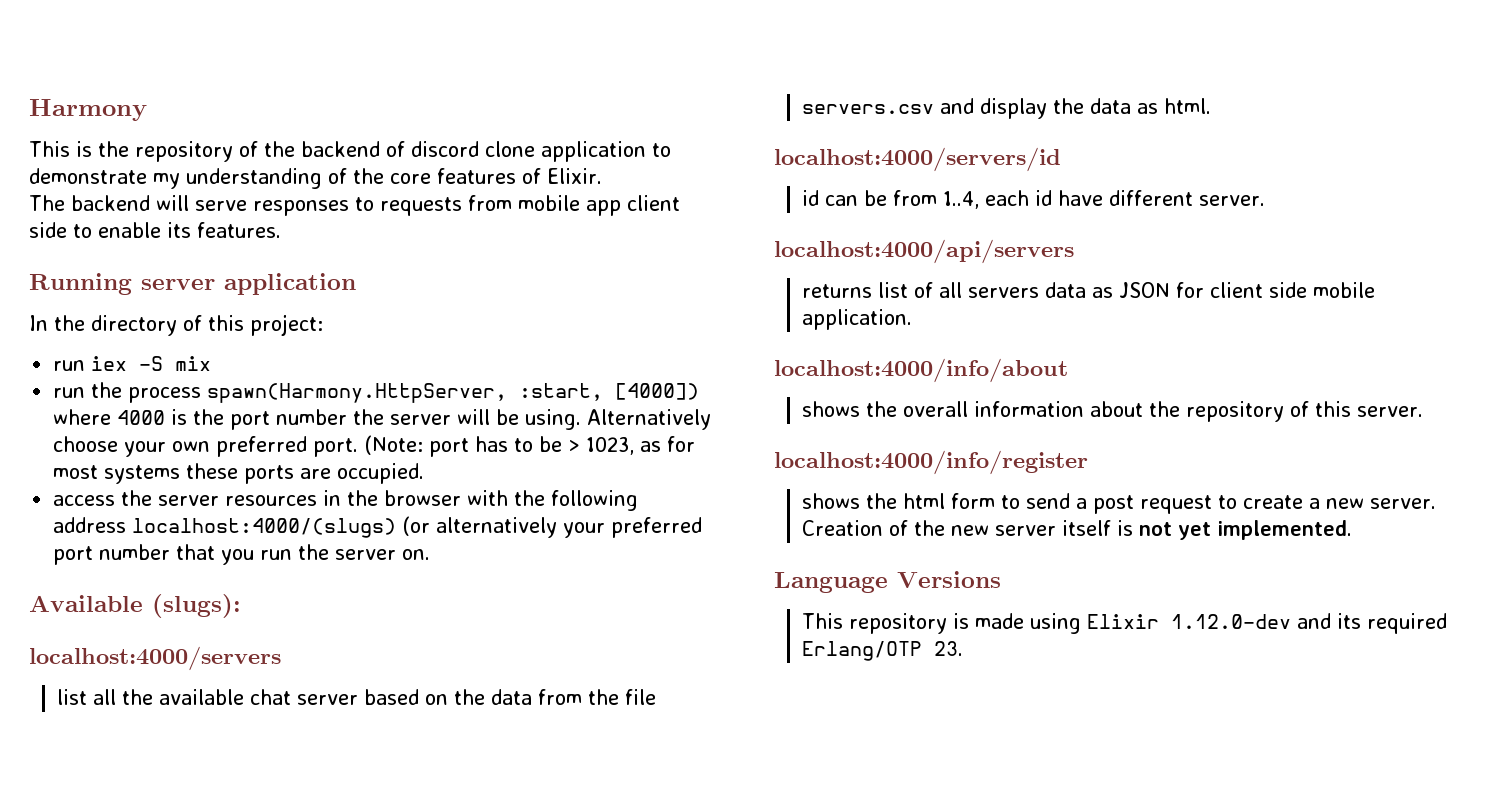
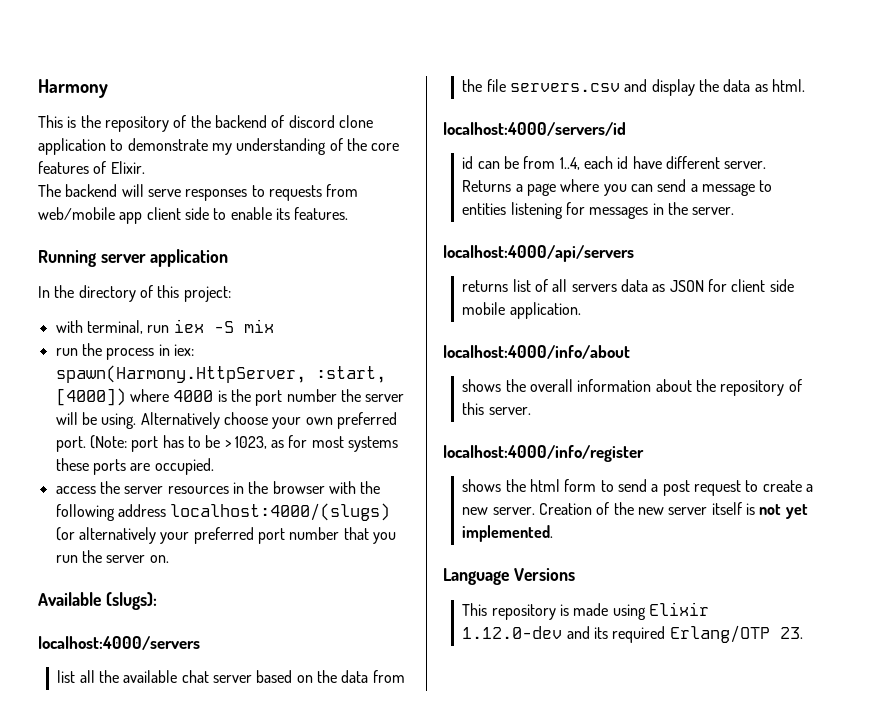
[518,195,580,211] mobile -> [38,207,115,220] web/mobile
(323, 325) none -> [55,320,143,334] with terminal,
(202, 395) none -> [158,344,194,356] in iex:
(1266, 200) none -> [462,179,773,196] [462,202,735,219] Returns a page where you can send a message to entities listening for messages in the server.

